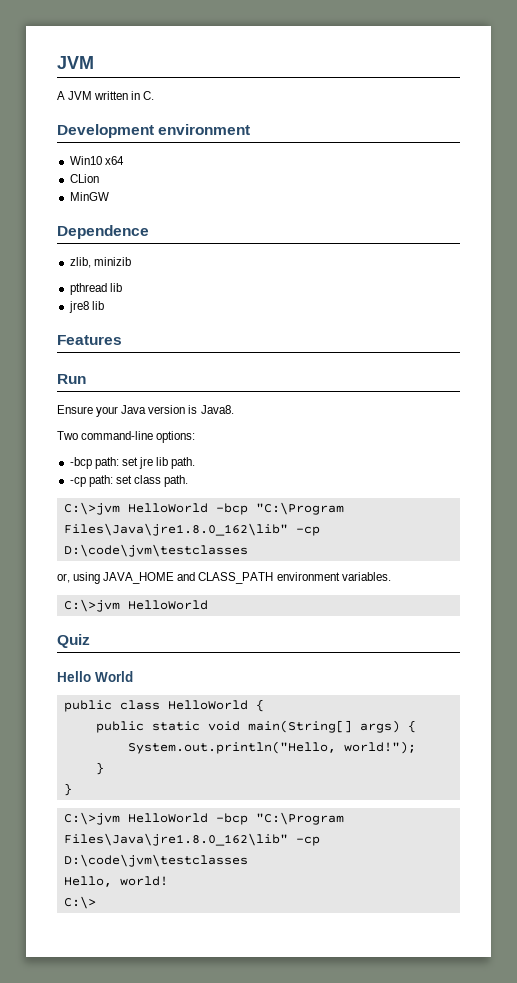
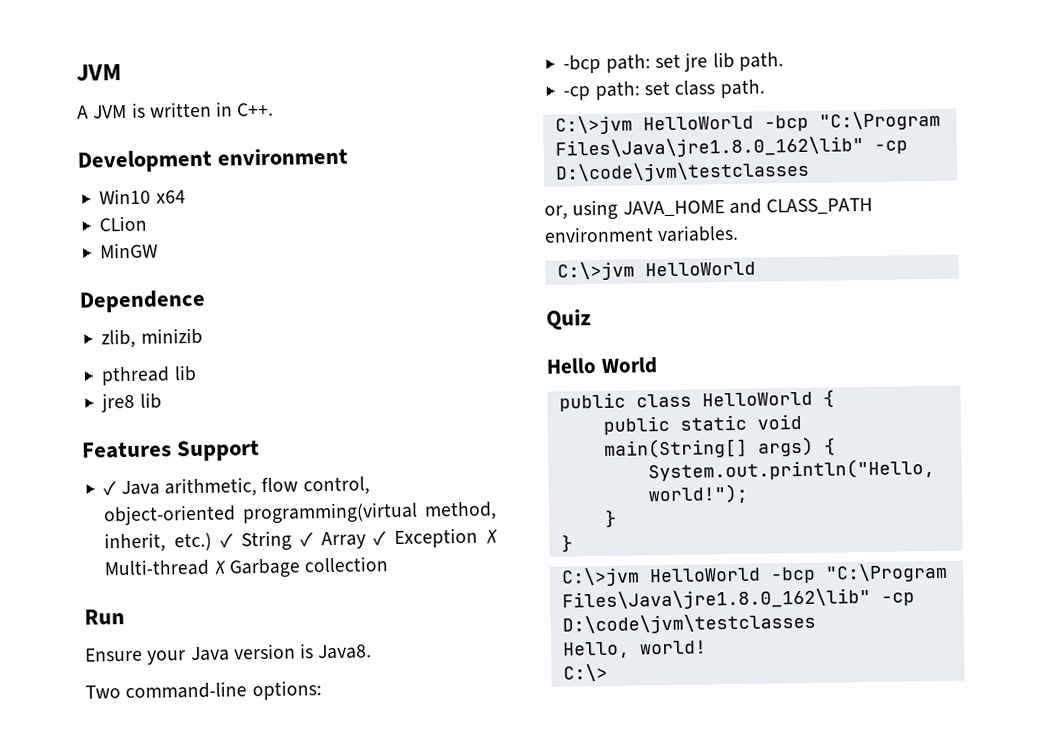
(93, 95) none -> [130,102,146,118] is
[143,91,155,100] C. -> [236,102,275,117] C++.
(122, 340) none -> [177,440,261,462] [103,476,370,498] [103,501,498,526] [104,527,499,553] [104,556,389,579] Support // ✓ Java arithmetic, flow control, object-oriented programming(virtual method, inherit, etc.) ✓ String ✓ Array ✓ Exception ✗ Multi-thread ✗ Garbage collection

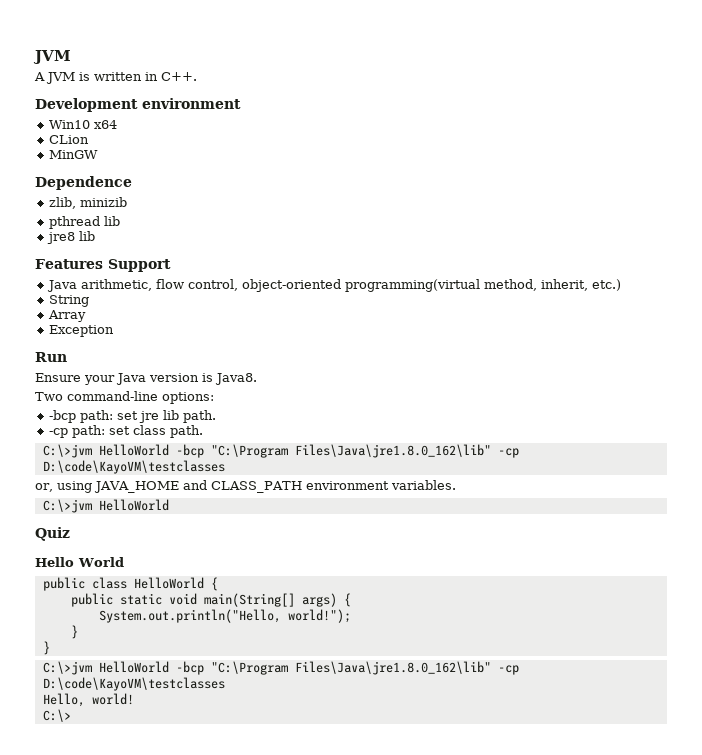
[103,481,117,496] ✓ -> (171, 265) none
[220,533,234,548] ✓ -> (621, 285) //
[299,532,313,547] ✓ -> (89, 301) //
[373,531,387,546] ✓ -> (86, 316) //
[486,529,499,544] [104,556,389,579] ✗ Multi-thread ✗ Garbage collection -> (114, 331) none
[554,160,810,183] D:\code\jvm\testclasses -> [42,460,225,474] D:\code\KayoVM\testclasses
[561,612,816,635] D:\code\jvm\testclasses -> [42,677,225,691] D:\code\KayoVM\testclasses

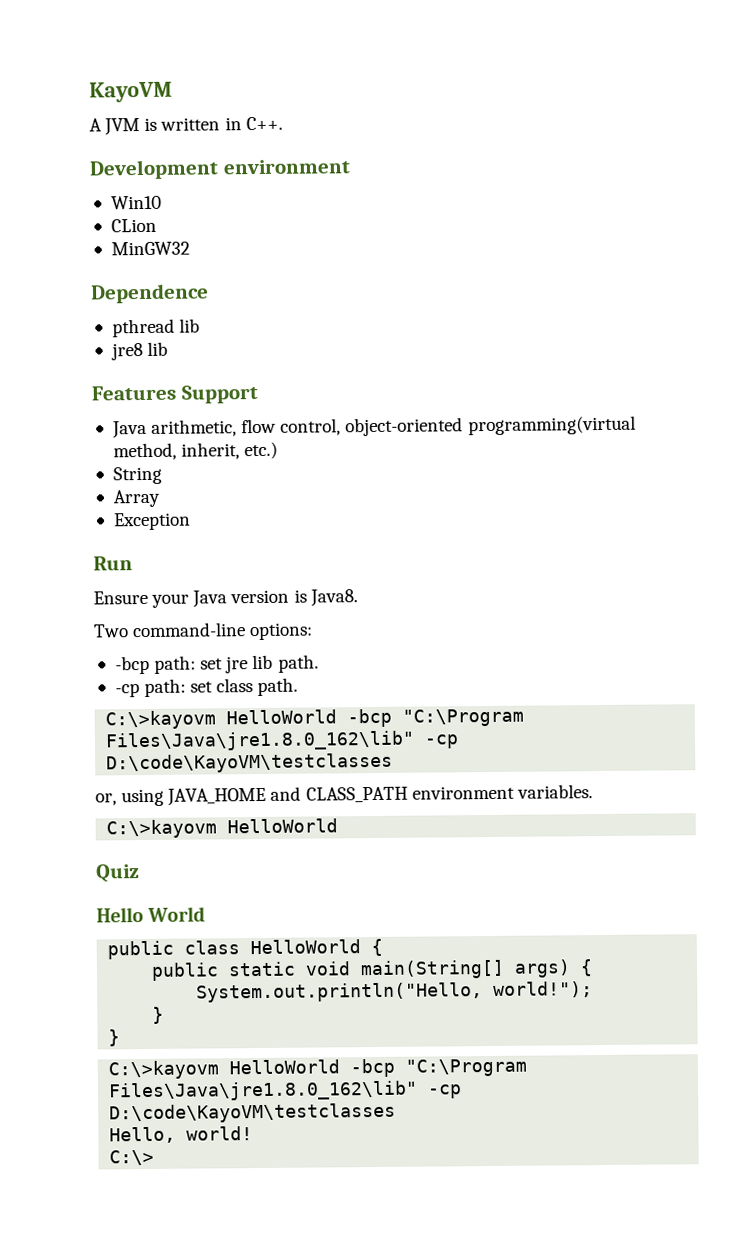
[33,50,71,64] JVM -> [89,81,173,103] KayoVM
[93,120,117,129] x64 -> (162, 202) none
[48,150,98,159] MinGW -> [110,241,190,256] MinGW32
[48,197,127,209] // zlib, minizib -> (209, 293) none
[42,444,92,458] C:\>jvm -> [105,710,217,730] C:\>kayovm
[42,499,92,513] C:\>jvm -> [106,819,218,839] C:\>kayovm
[42,661,92,675] C:\>jvm -> [108,1060,220,1080] C:\>kayovm

